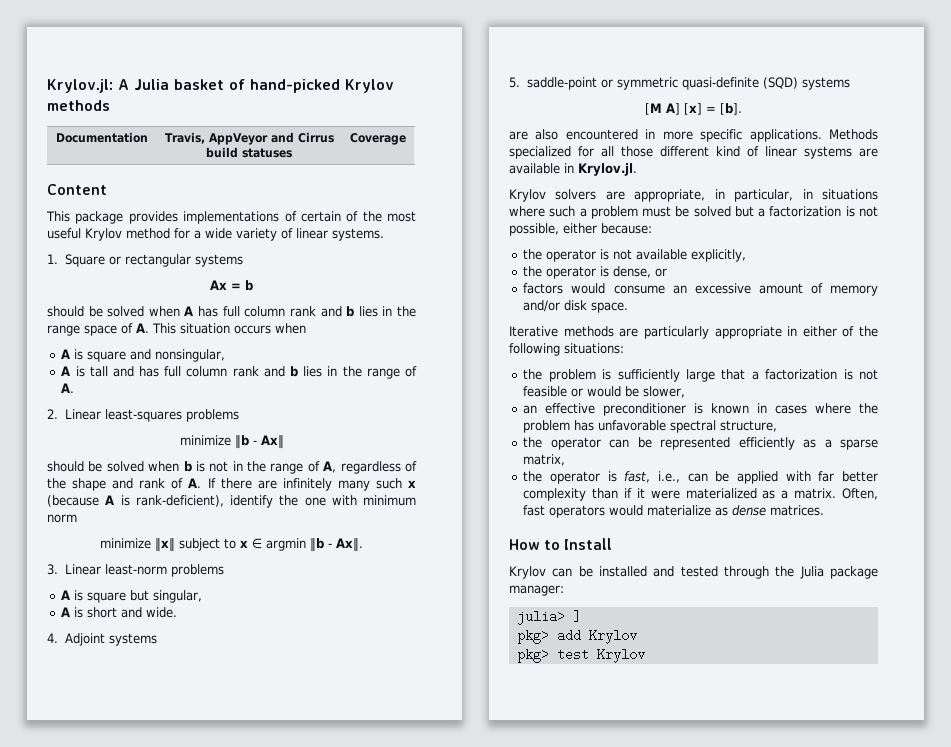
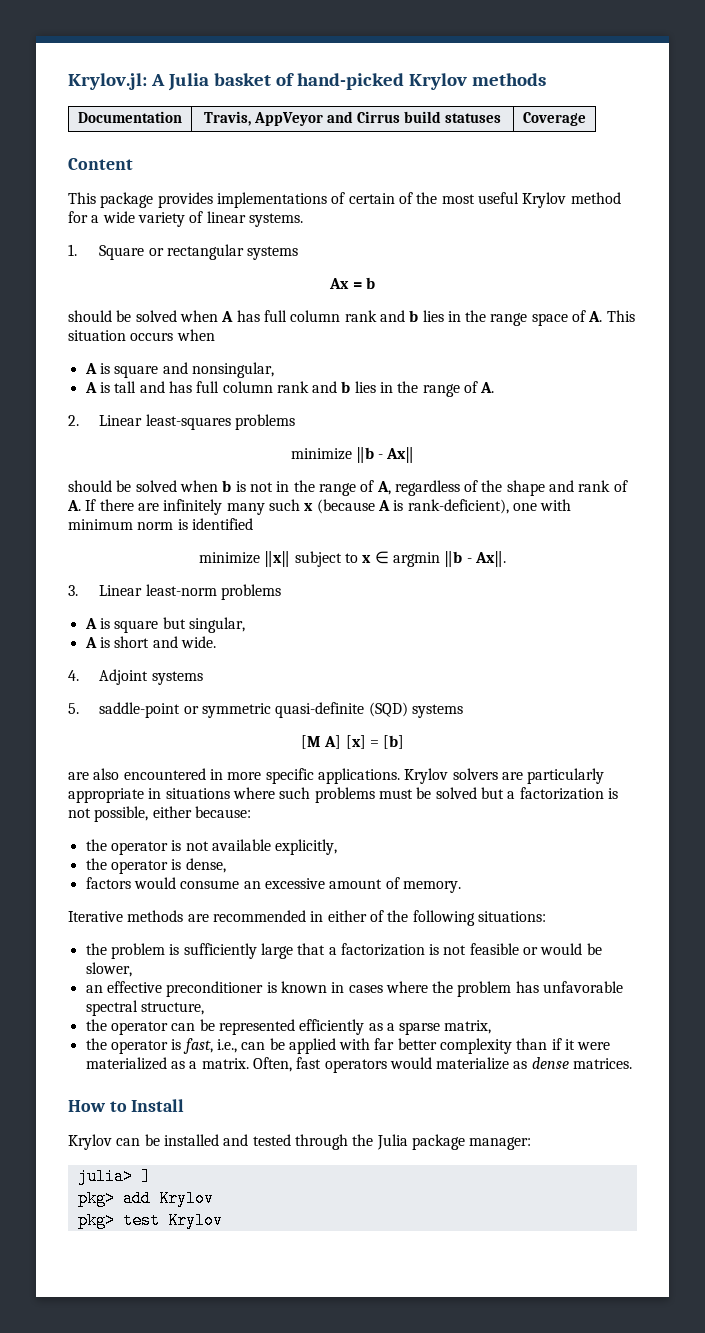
[230,495,299,508] identify the -> (509, 506) none
(77, 518) none -> [177,518,253,530] is identified
[720,103,742,115] [b]. -> [383,735,405,749] [b]
[829,129,878,140] [509,146,878,159] [509,163,637,176] [509,189,794,202] Methods specialized for all those different kind of linear systems are available in Krylov.jl. // Krylov solvers are appropriate, in particular, -> [404,768,605,784] [68,788,144,803] Krylov solvers are particularly appropriate
[579,206,638,219] a problem -> [314,787,375,803] problems
[655,268,668,277] or -> (226, 865) none
[830,285,878,296] [523,300,629,313] memory and/or disk space. -> [402,881,461,893] memory.
[643,326,782,339] particularly appropriate -> [212,910,306,922] recommended

